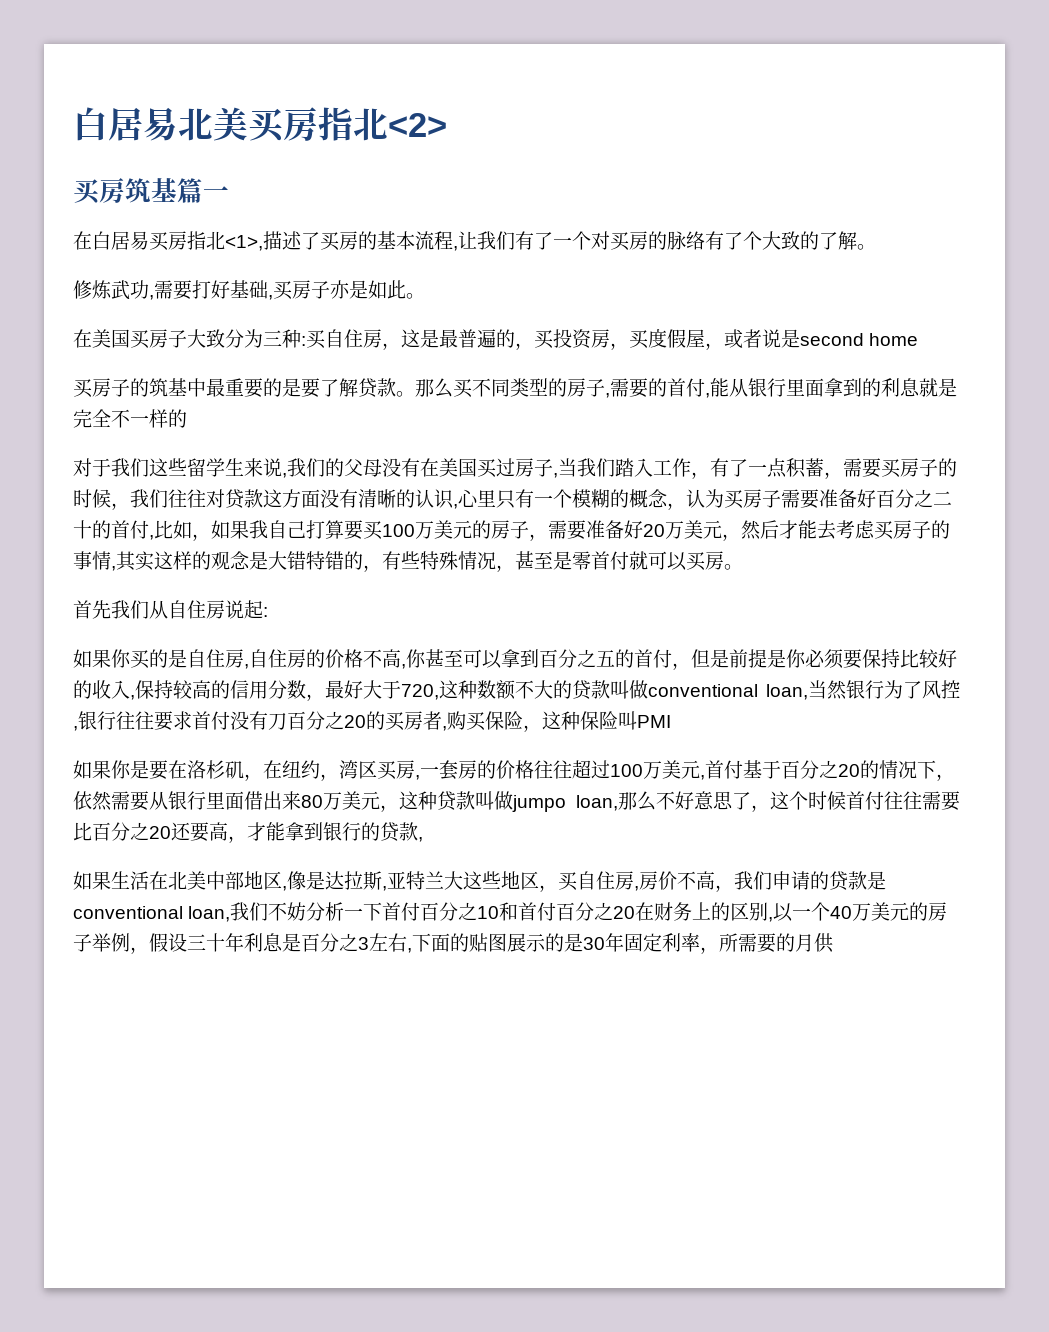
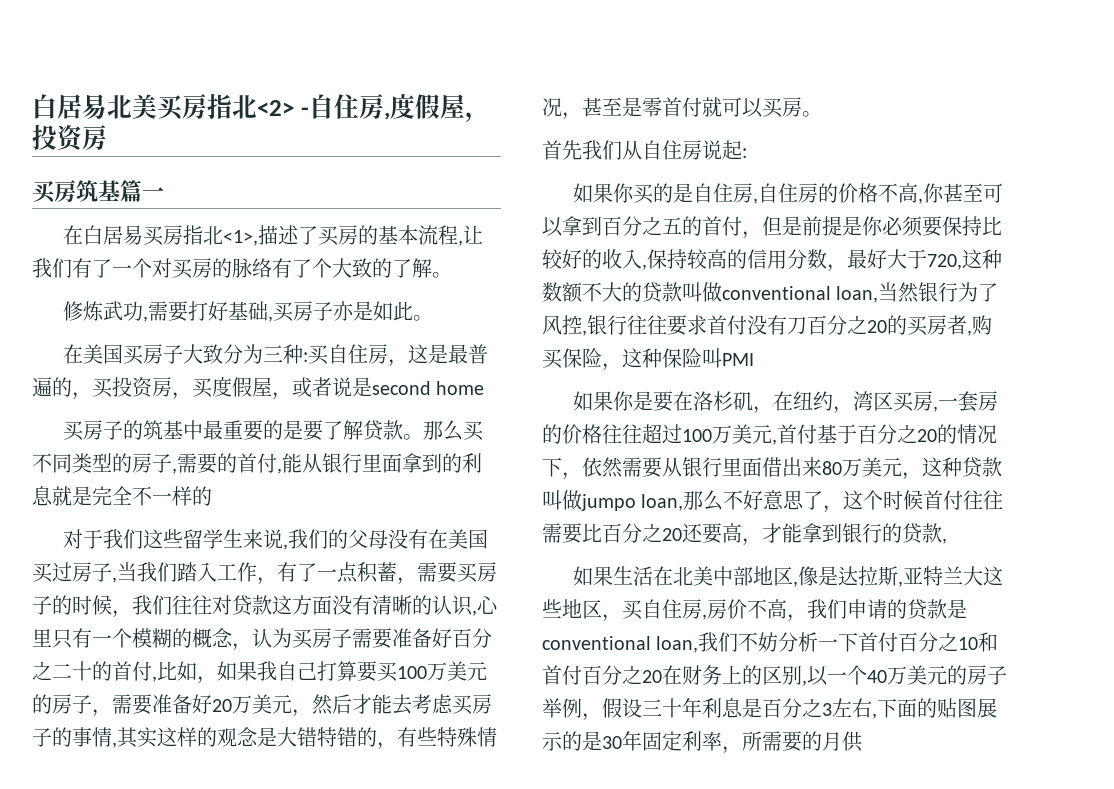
(447, 125) none -> [300,94,490,122] [32,125,107,152] -自住房,度假屋，投资房

